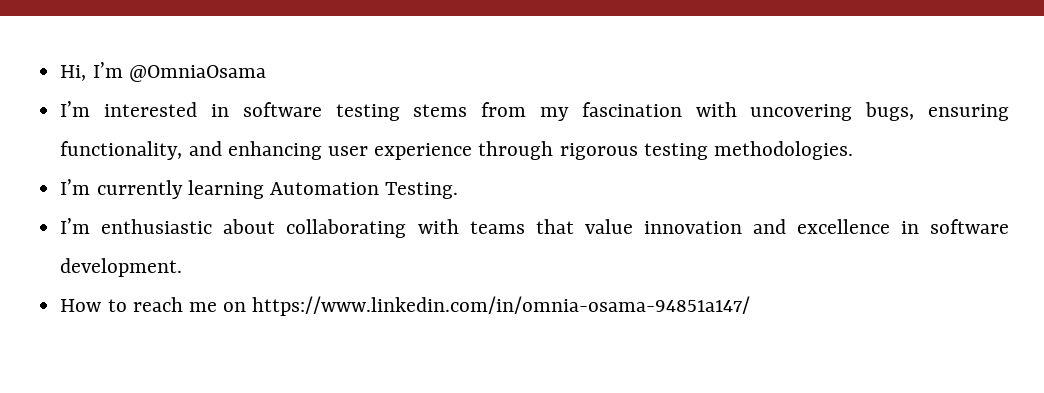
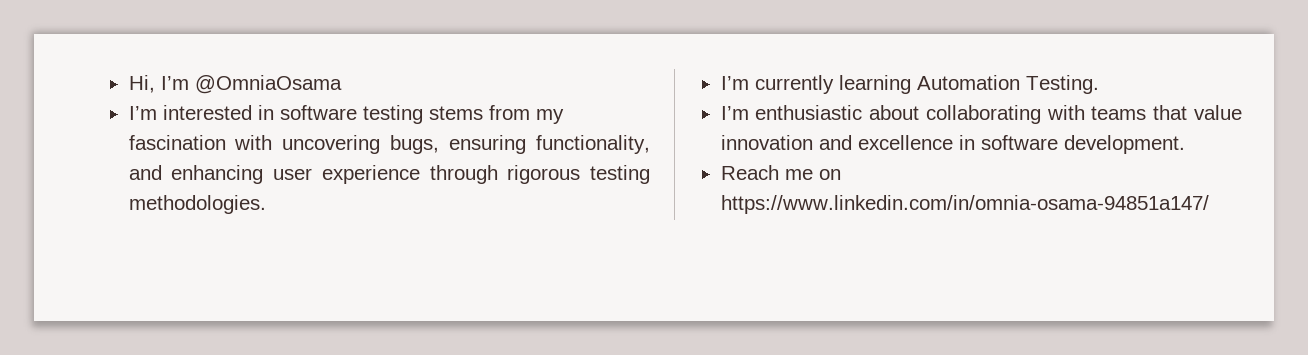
[60,297,183,312] How to reach -> [720,165,779,180] Reach

